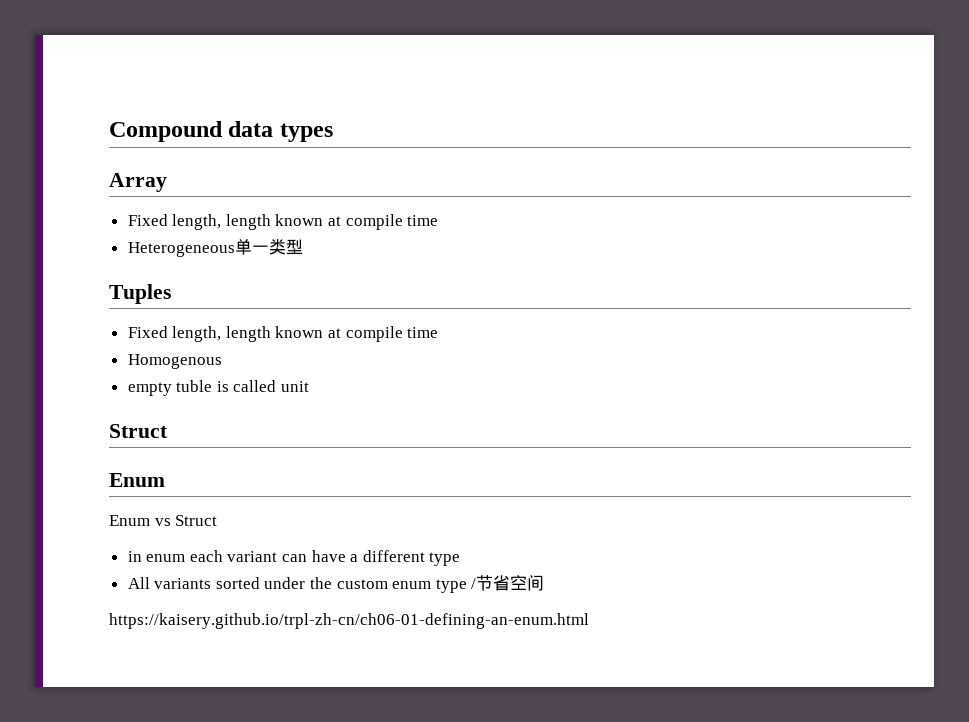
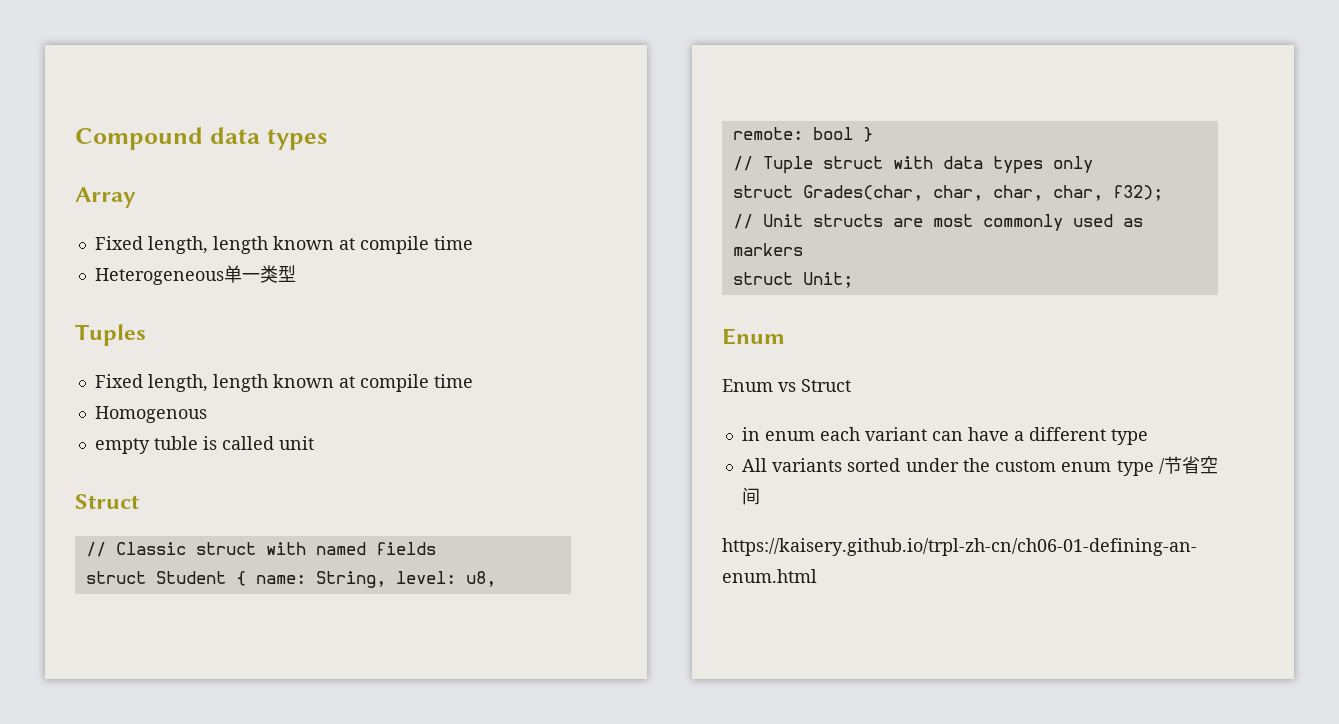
(168, 431) none -> [85,542,436,557] [85,571,496,588] [732,127,873,142] [732,156,1093,174] [732,185,1163,201] [732,214,1143,231] [732,243,803,256] [732,272,853,288] // // Classic struct with named fields // struct Student { name: String, level: u8, remote: bool } // // Tuple struct with data types only // struct Grades(char, char, char, char, f32); // // Unit structs are most commonly used as markers // struct Unit;

